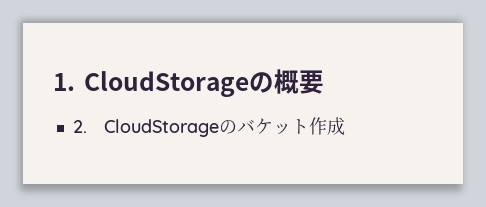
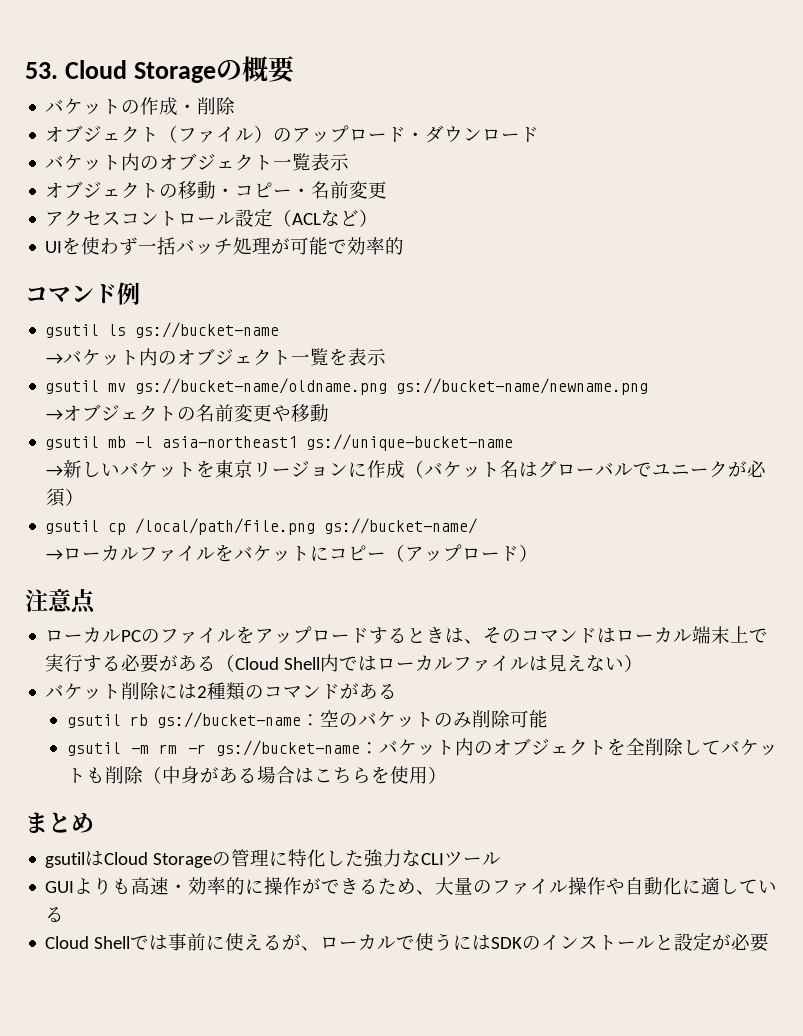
[53,71,250,97] 1. CloudStorage -> [25,60,217,83] 53. Cloud Storage
[72,117,346,137] 2. CloudStorageのバケット作成 -> [45,97,236,116] [45,125,540,143] [45,153,350,171] [45,181,388,199] [45,208,379,227] [45,237,405,255] [25,282,140,305] [45,322,280,338] [46,348,387,366] [45,378,649,395] [46,404,330,422] [45,434,514,451] [46,459,768,479] [46,488,85,507] [45,518,478,535] [46,544,539,562] [25,588,96,614] [45,626,769,644] [45,654,644,673] [45,682,398,701] [66,710,548,728] [66,738,778,756] [66,766,447,784] [25,812,94,833] [45,849,502,868] [45,877,778,895] [45,907,65,922] [45,932,770,952] バケットの作成・削除 // オブジェクト（ファイル）のアップロード・ダウンロード // バケット内のオブジェクト一覧表示 // オブジェクトの移動・コピー・名前変更 // アクセスコントロール設定（ACLなど） // UIを使わず一括バッチ処理が可能で効率的 // コマンド例 // gsutil ls gs://bucket-name // →バケット内のオブジェクト一覧を表示 // gsutil mv gs://bucket-name/oldname.png gs://bucket-name/newname.png // →オブジェクトの名前変更や移動 // gsutil mb -l asia-northeast1 gs://unique-bucket-name // →新しいバケットを東京リージョンに作成（バケット名はグローバルでユニークが必須） // gsutil cp /local/path/file.png gs://bucket-name/ // →ローカルファイルをバケットにコピー（アップロード） // 注意点 // ローカルPCのファイルをアップロードするときは、そのコマンドはローカル端末上で実行する必要がある（Cloud Shell内ではローカルファイルは見えない） // バケット削除には2種類のコマンドがある // gsutil rb gs://bucket-name：空のバケットのみ削除可能 // gsutil -m rm -r gs://bucket-name：バケット内のオブジェクトを全削除してバケットも削除（中身がある場合はこちらを使用） // まとめ // gsutilはCloud Storageの管理に特化した強力なCLIツール // GUIよりも高速・効率的に操作ができるため、大量のファイル操作や自動化に適している // Cloud Shellでは事前に使えるが、ローカルで使うにはSDKのインストールと設定が必要

